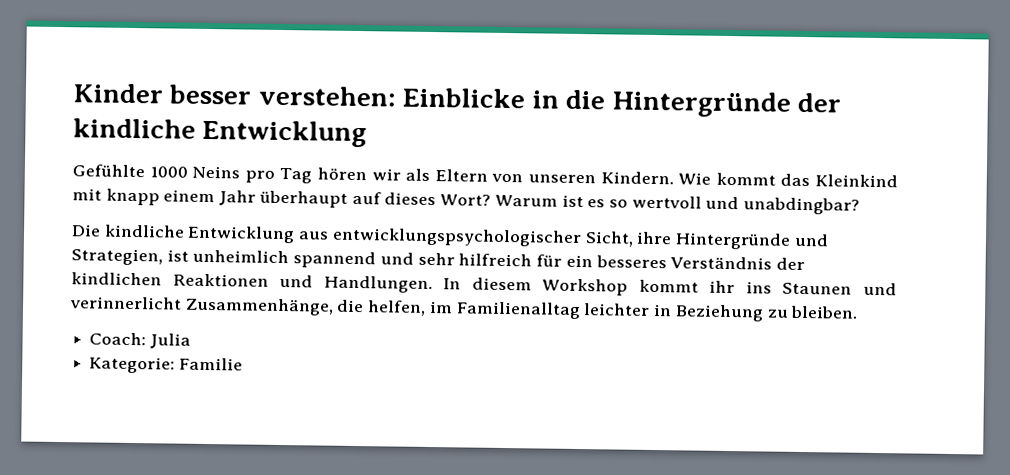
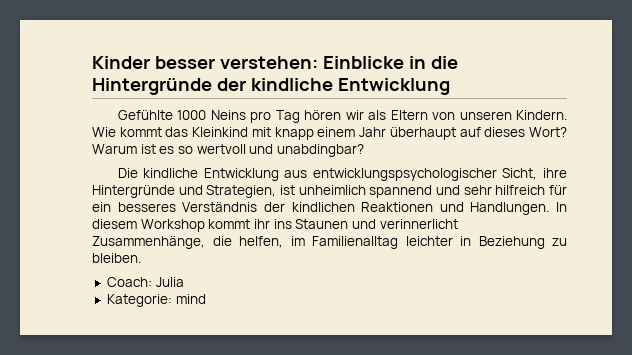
[178,357,243,371] Familie -> [175,294,206,304] mind

